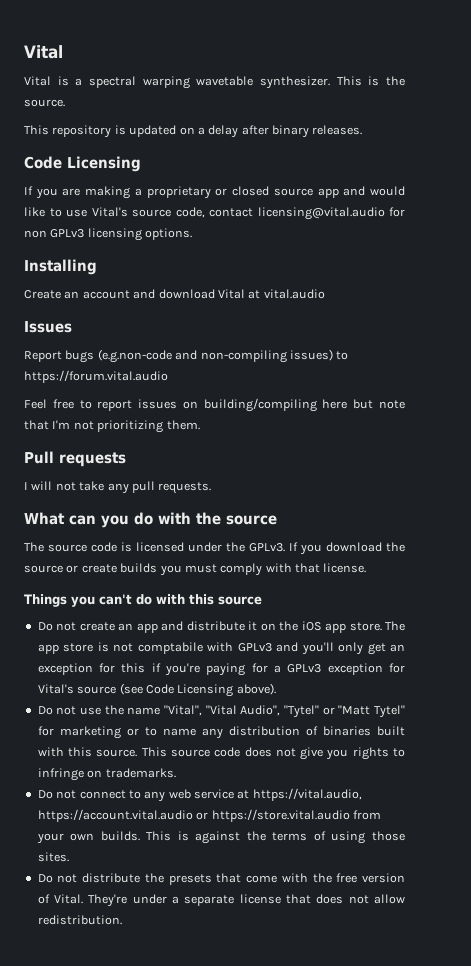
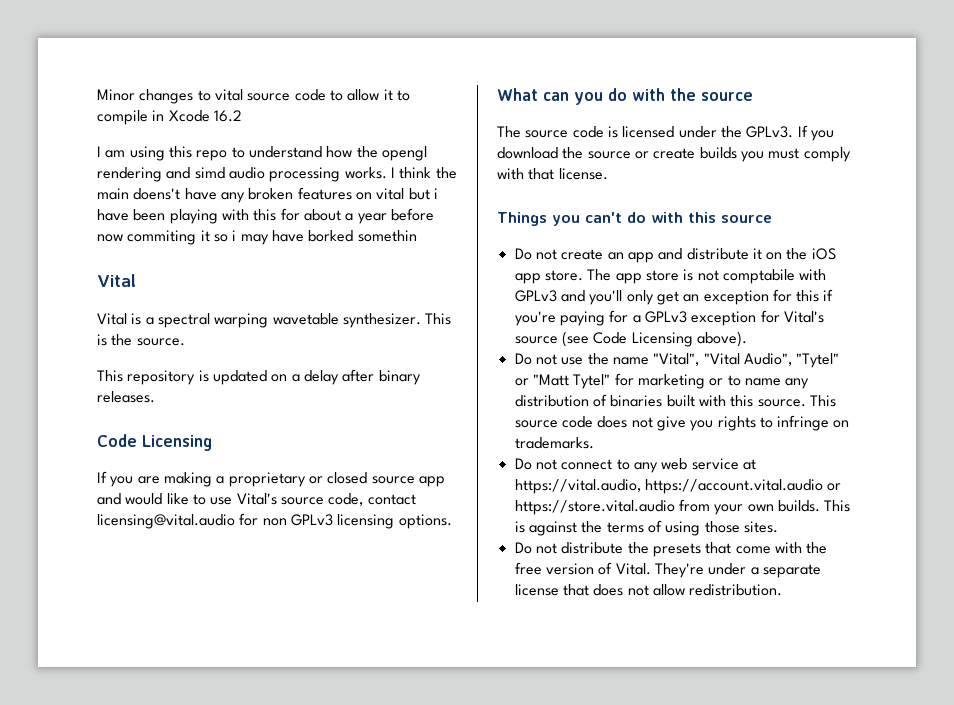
(24, 52) none -> [97,89,410,104] [97,110,242,125] [97,146,427,161] [97,167,457,182] [97,187,438,203] [97,208,434,224] [97,230,417,245] Minor changes to vital source code to allow it to compile in Xcode 16.2 // I am using this repo to understand how the opengl rendering and simd audio processing works. I think the main doens't have any broken features on vital but i have been playing with this for about a year before now commiting it so i may have borked somethin //
[24,259,97,275] [24,289,325,299] [24,321,72,333] [24,349,349,363] [24,370,168,383] [24,398,405,412] [24,420,200,433] [24,451,126,467] [24,481,212,494] // Installing // Create an account and download Vital at vital.audio // Issues // Report bugs (e.g.non-code and non-compiling issues) to https://forum.vital.audio // Feel free to report issues on building/compiling here but note that I'm not prioritizing them. // Pull requests // I will not take any pull requests. -> (452, 521) none

